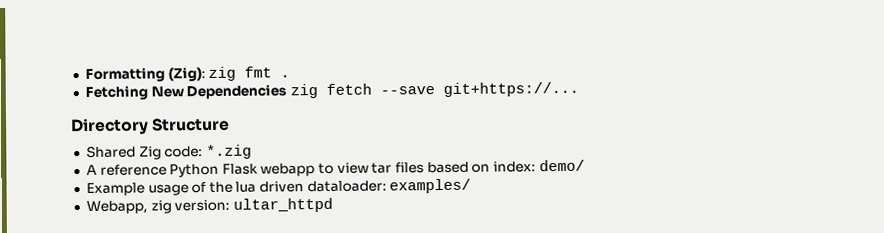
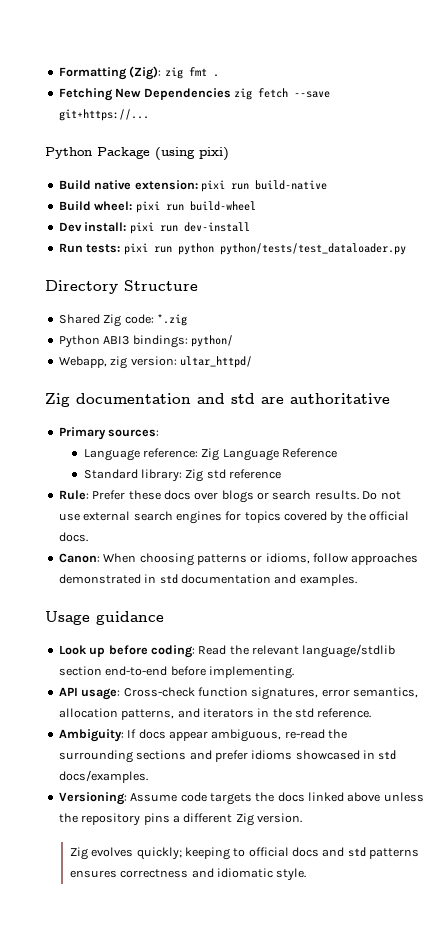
(579, 89) none -> [45,147,229,161] [58,180,327,192] [58,201,256,213] [58,222,250,234] [58,243,406,255] // Python Package (using pixi) // Build native extension: pixi run build-native // Build wheel: pixi run build-wheel // Dev install: pixi run dev-install // Run tests: pixi run python python/tests/test_dataloader.py
[85,159,585,178] [85,178,472,196] [85,197,333,214] A reference Python Flask webapp to view tar files based on index: demo/ // Example usage of the lua driven dataloader: examples/ // Webapp, zig version: ultar_httpd -> [58,335,233,348] [58,356,252,369] [45,393,390,407] [58,427,160,440] [83,448,338,461] [83,469,282,482] [58,490,401,503] [58,511,410,524] [58,532,88,542] [58,553,419,566] [58,574,357,586] [45,611,164,625] [58,644,396,658] [58,666,294,679] [58,687,418,700] [58,708,372,720] [58,729,347,742] [58,750,397,763] [58,770,148,783] [58,792,424,805] [58,813,302,826] [69,847,420,860] [69,868,307,881] Python ABI3 bindings: python/ // Webapp, zig version: ultar_httpd/ // Zig documentation and std are authoritative // Primary sources: // Language reference: Zig Language Reference // Standard library: Zig std reference // Rule: Prefer these docs over blogs or search results. Do not use external search engines for topics covered by the official docs. // Canon: When choosing patterns or idioms, follow approaches demonstrated in std documentation and examples. // Usage guidance // Look up before coding: Read the relevant language/stdlib section end-to-end before implementing. // API usage: Cross-check function signatures, error semantics, allocation patterns, and iterators in the std reference. // Ambiguity: If docs appear ambiguous, re-read the surrounding sections and prefer idioms showcased in std docs/examples. // Versioning: Assume code targets the docs linked above unless the repository pins a different Zig version. // Zig evolves quickly; keeping to official docs and std patterns ensures correctness and idiomatic style.

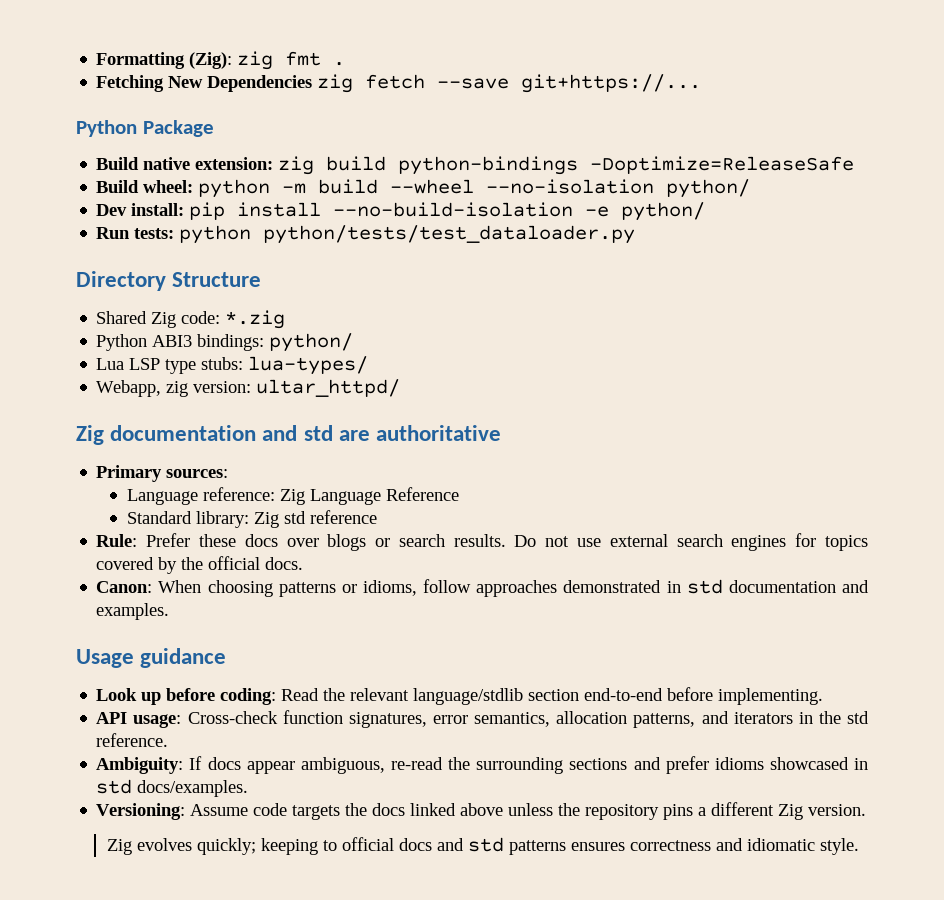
[155,147,229,161] (using pixi) -> (214, 128) none
[200,180,327,192] [58,201,256,213] [58,222,250,234] pixi run build-native // Build wheel: pixi run build-wheel // Dev install: pixi run dev-install -> [278,156,855,175] [96,179,751,198] [96,202,706,221] zig build python-bindings -Doptimize=ReleaseSafe // Build wheel: python -m build --wheel --no-isolation python/ // Dev install: pip install --no-build-isolation -e python/
[123,243,172,255] pixi run -> (175, 233) none
(233, 341) none -> [96,356,369,375] // Lua LSP type stubs: lua-types/

